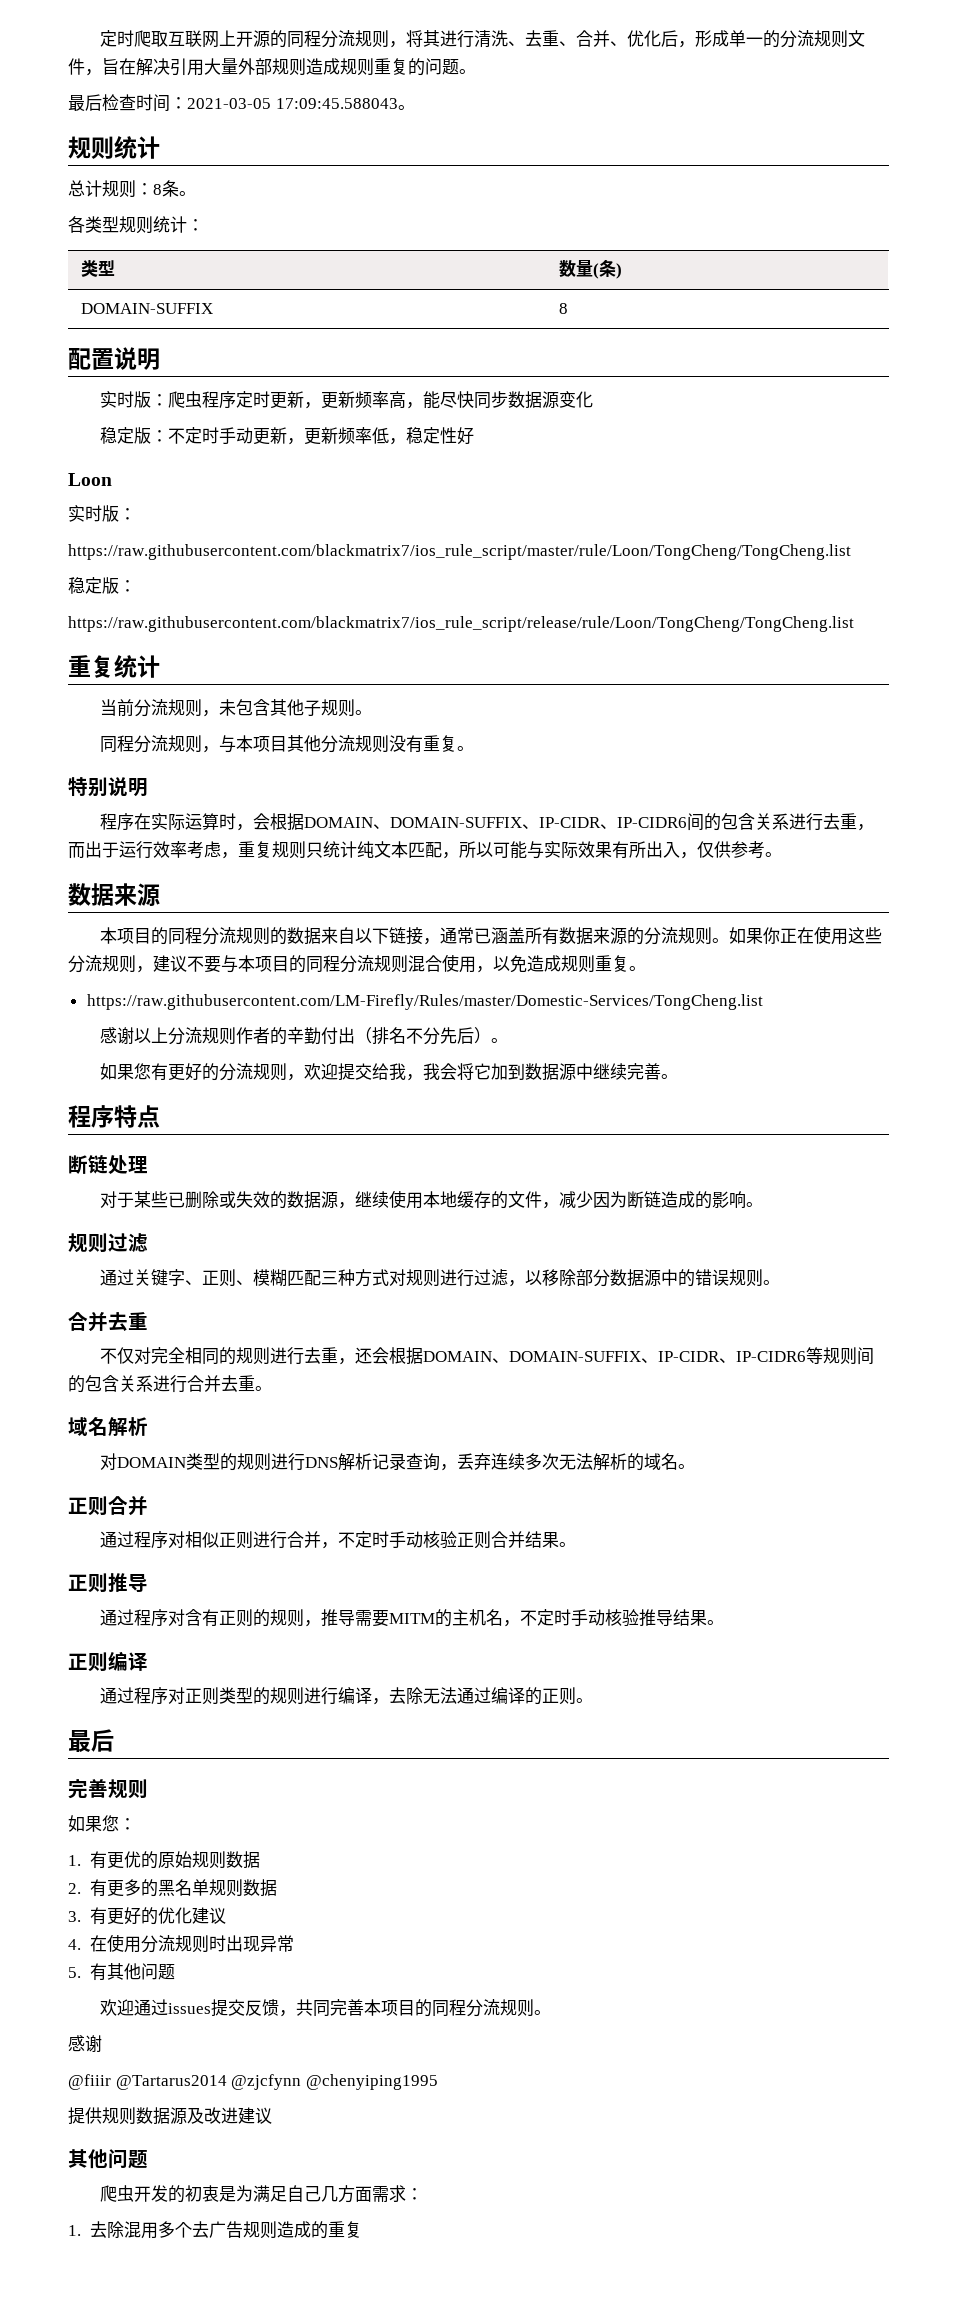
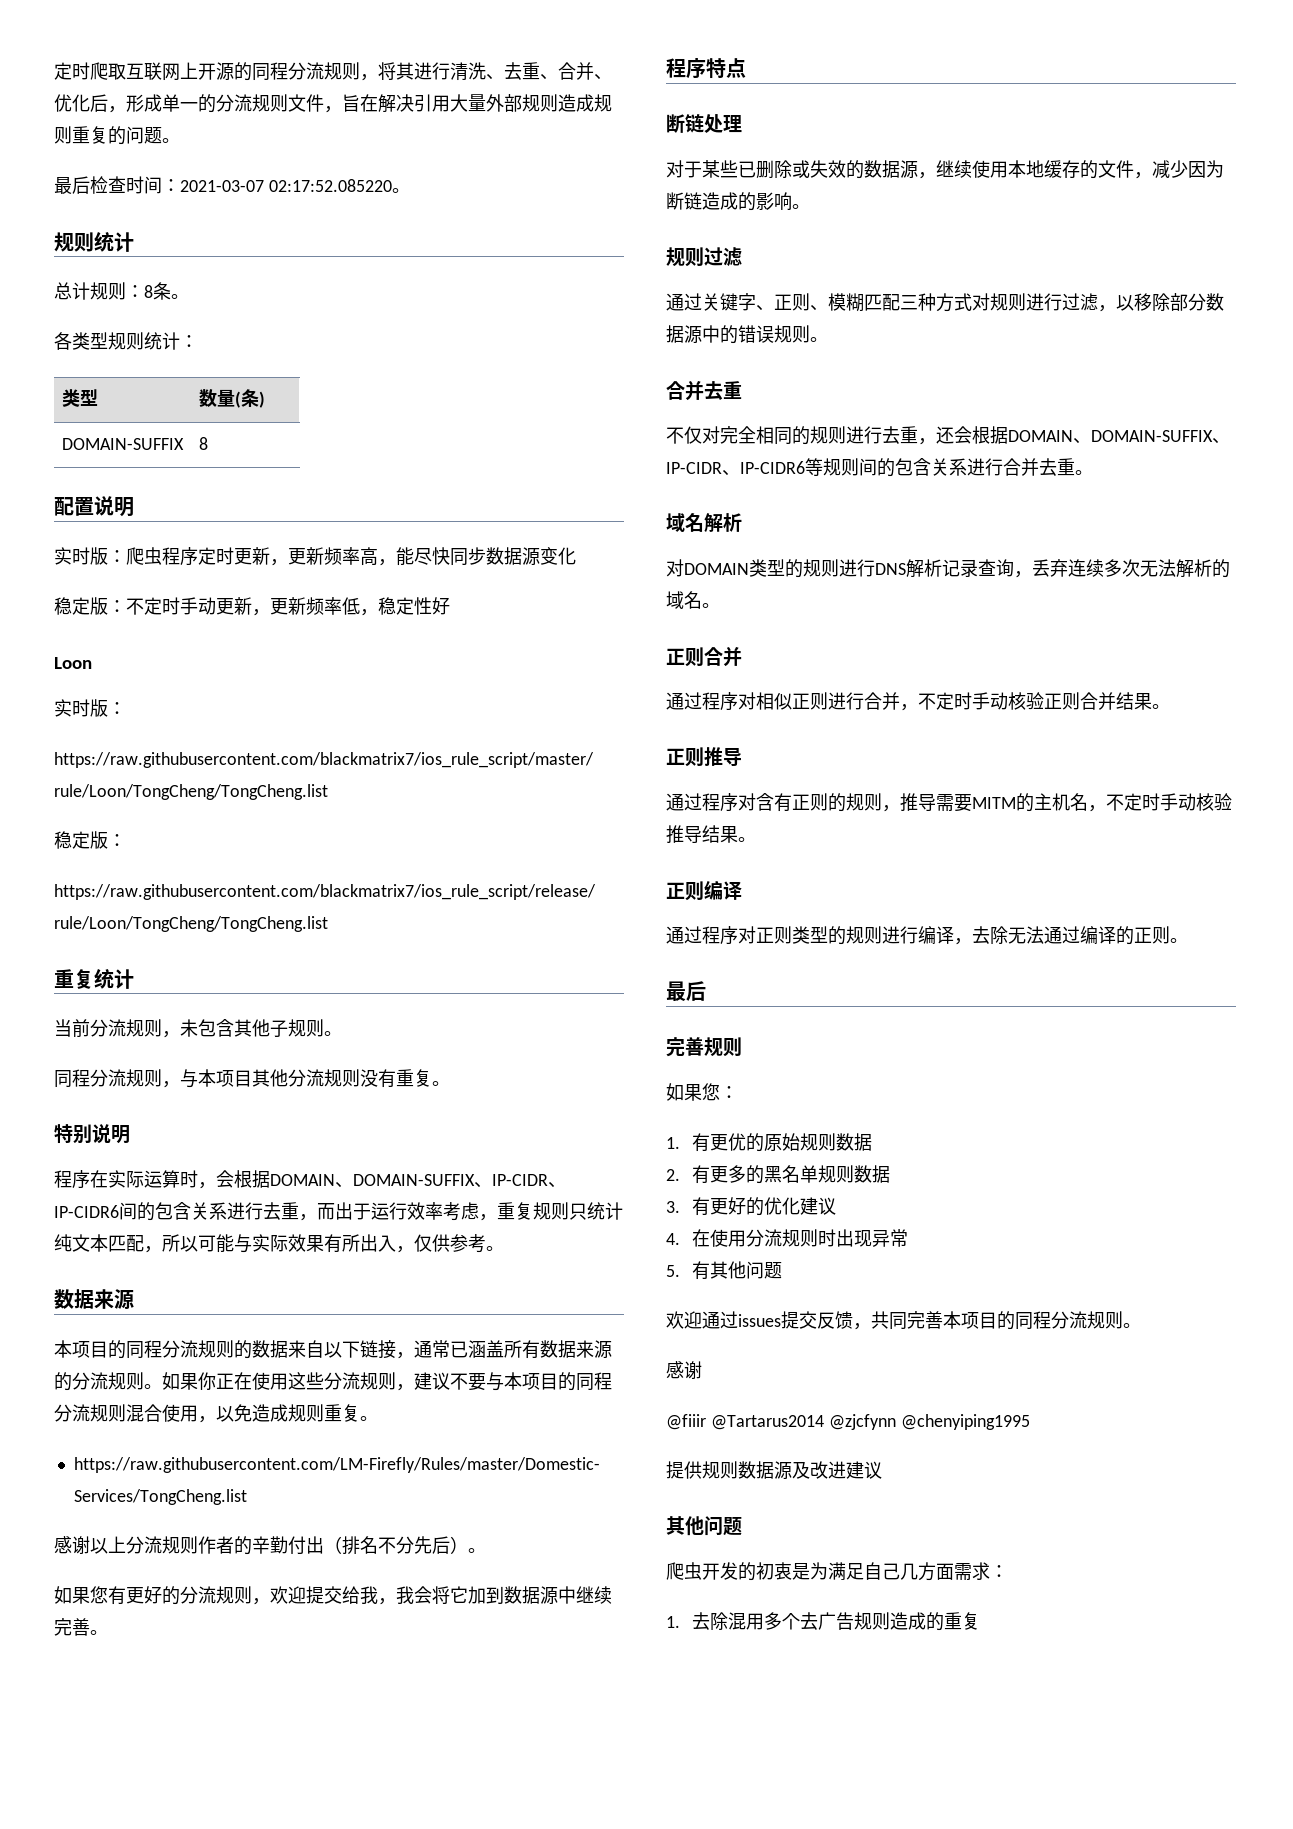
[187,98,398,109] 2021-03-05 17:09:45.588043 -> [180,179,392,192] 2021-03-07 02:17:52.085220

